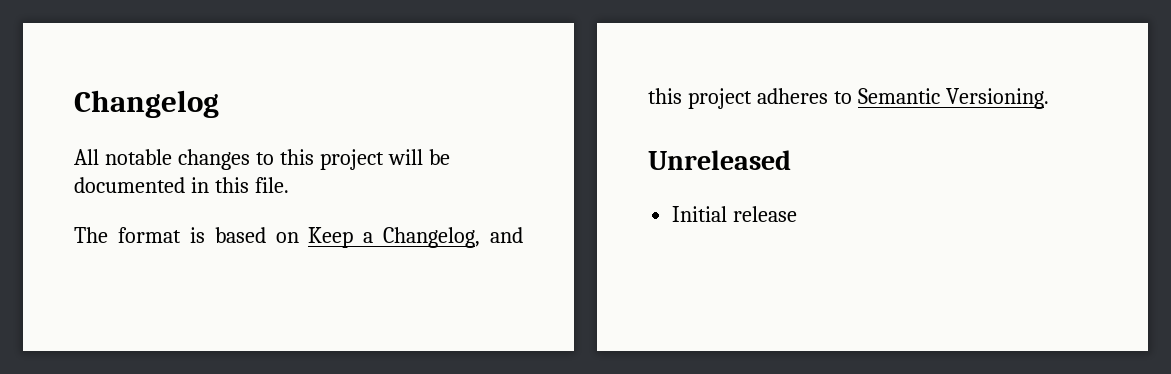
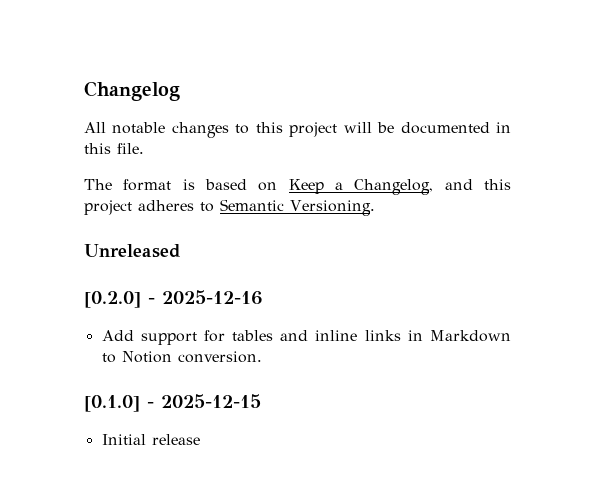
(791, 160) none -> [84,290,263,308] [101,330,512,345] [101,351,262,363] [84,394,261,412] // [0.2.0] - 2025-12-16 // Add support for tables and inline links in Markdown to Notion conversion. // [0.1.0] - 2025-12-15

